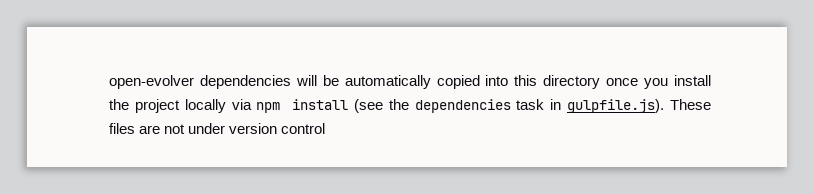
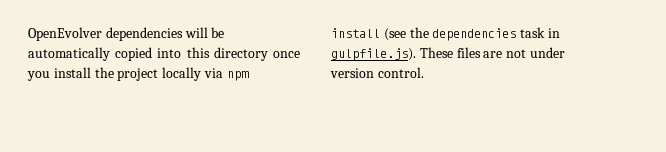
[109,75,194,89] open-evolver -> [28,27,102,41] OpenEvolver
[281,123,326,134] control -> [377,67,424,78] control.

